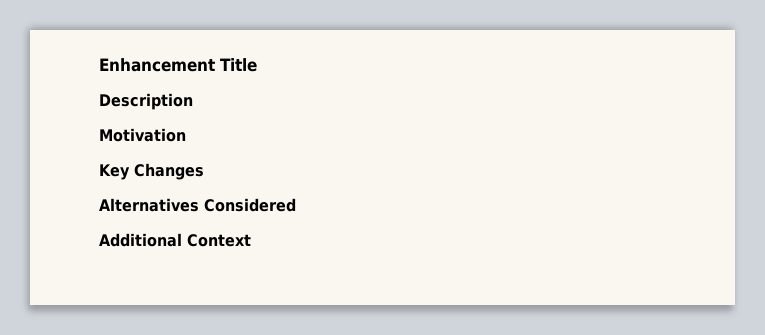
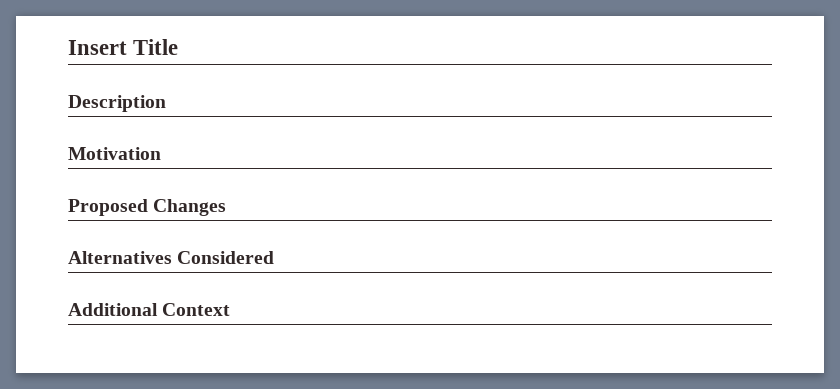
[99,58,215,72] Enhancement -> [68,40,127,55] Insert
[99,164,130,180] Key -> [68,199,148,216] Proposed

